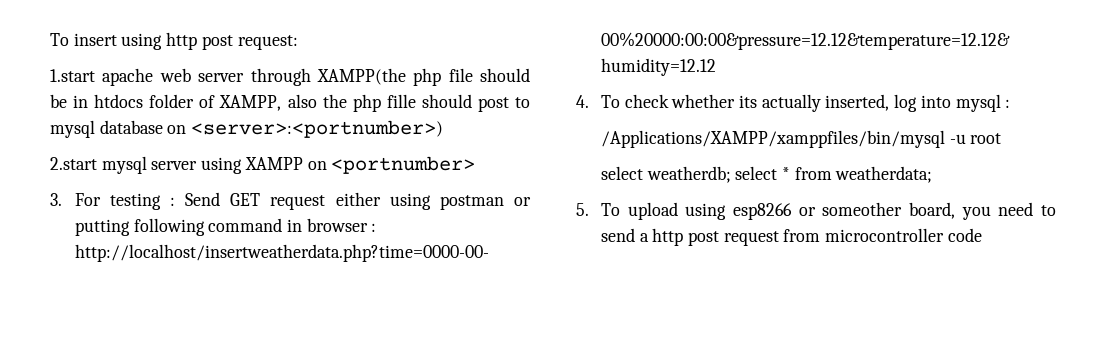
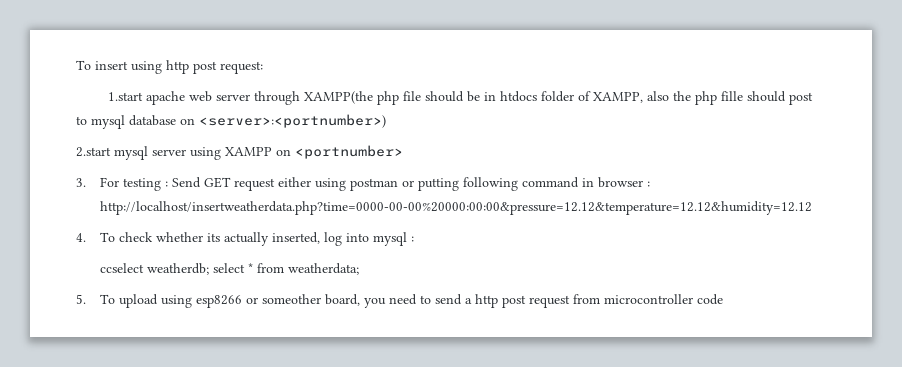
[600,130,1002,148] [600,166,643,180] /Applications/XAMPP/xamppfiles/bin/mysql -u root // select -> [100,263,145,273] ccselect

